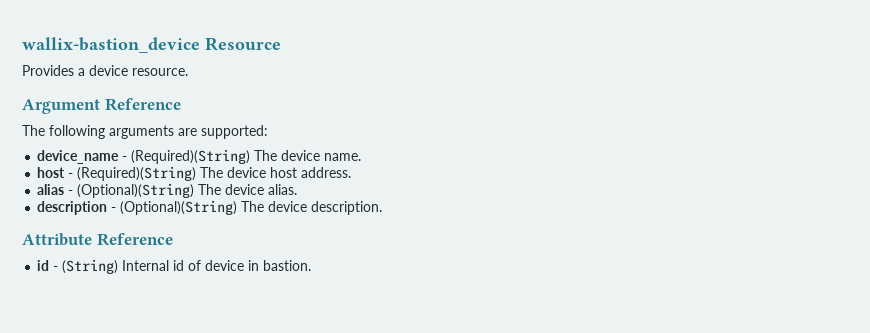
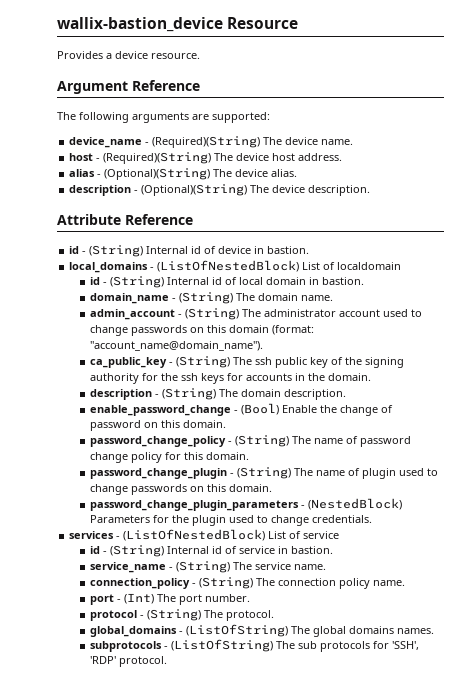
(312, 265) none -> [69,260,402,273] [89,276,364,288] [89,292,333,304] [89,308,422,320] [89,325,314,336] [89,341,263,351] [89,356,404,368] [89,373,371,384] [89,388,346,400] [89,403,393,416] [89,420,226,431] [89,435,411,447] [89,452,249,463] [89,467,438,479] [89,484,272,495] [89,498,402,511] [89,515,372,526] [69,529,340,541] [89,545,333,557] [89,561,326,573] [89,577,405,589] [89,593,250,605] [89,609,274,621] [89,624,434,637] [89,639,419,652] [89,656,167,667] // local_domains - (ListOfNestedBlock) List of localdomain // id - (String) Internal id of local domain in bastion. // domain_name - (String) The domain name. // admin_account - (String) The administrator account used to change passwords on this domain (format: "account_name@domain_name"). // ca_public_key - (String) The ssh public key of the signing authority for the ssh keys for accounts in the domain. // description - (String) The domain description. // enable_password_change - (Bool) Enable the change of password on this domain. // password_change_policy - (String) The name of password change policy for this domain. // password_change_plugin - (String) The name of plugin used to change passwords on this domain. // password_change_plugin_parameters - (NestedBlock) Parameters for the plugin used to change credentials. // services - (ListOfNestedBlock) List of service // id - (String) Internal id of service in bastion. // service_name - (String) The service name. // connection_policy - (String) The connection policy name. // port - (Int) The port number. // protocol - (String) The protocol. // global_domains - (ListOfString) The global domains names. // subprotocols - (ListOfString) The sub protocols for 'SSH', 'RDP' protocol.

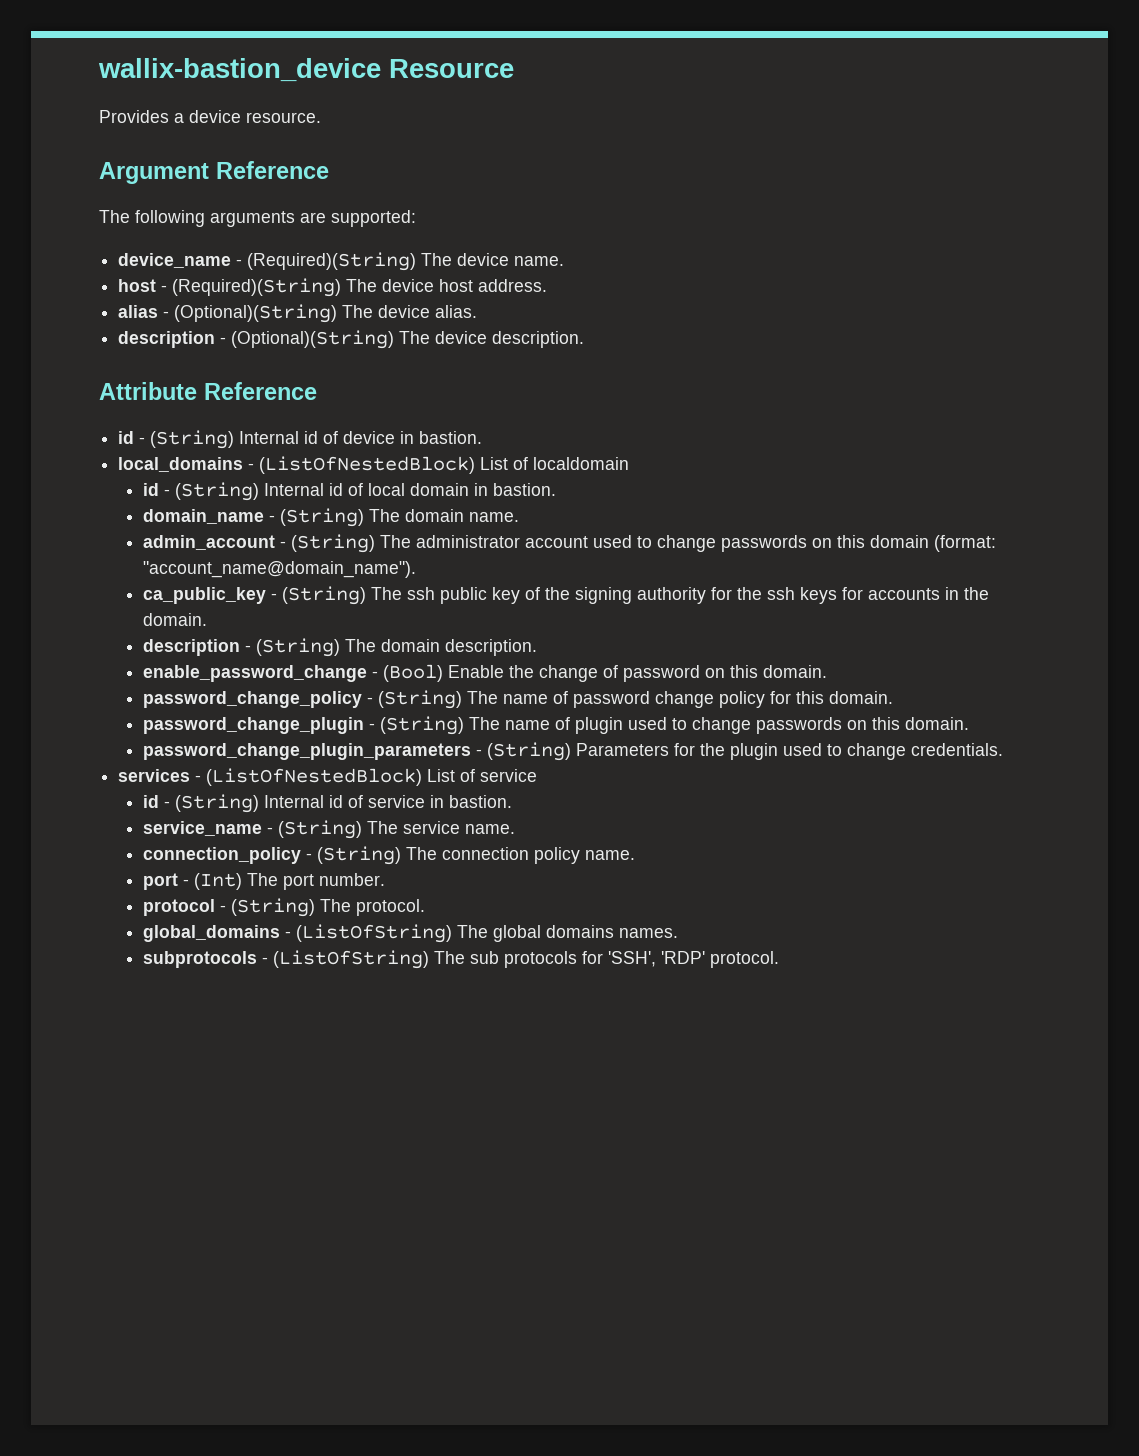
[307,498,402,510] (NestedBlock) -> [487,742,572,761] (String)

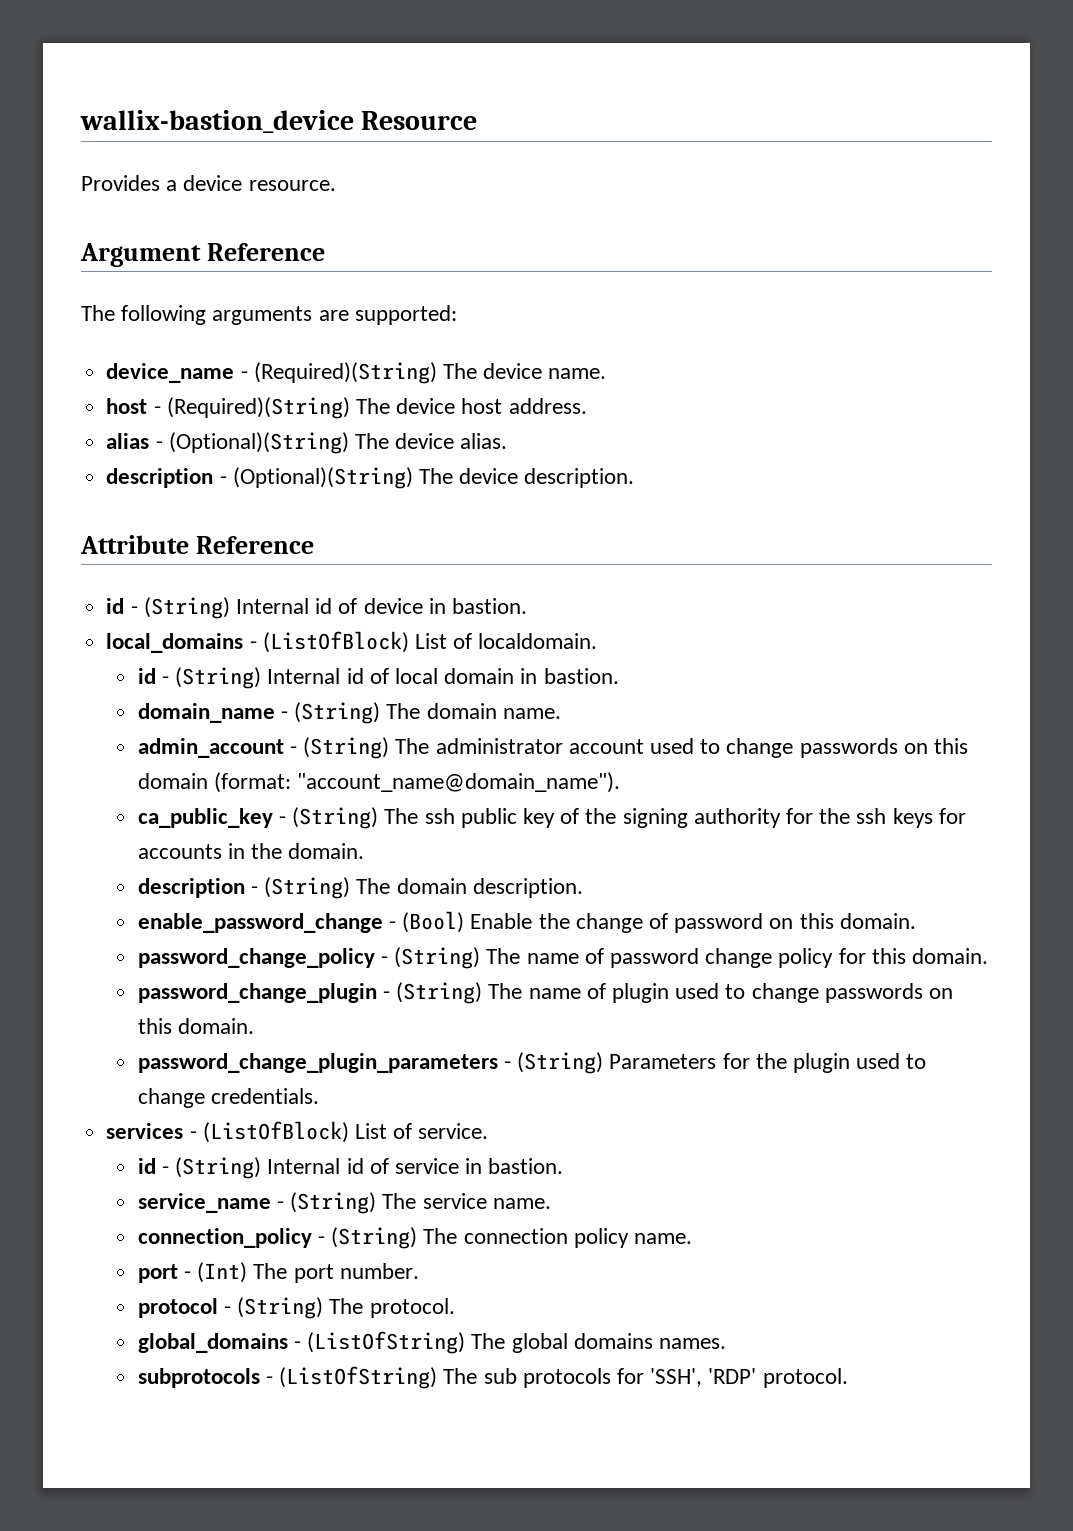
[259,456,630,474] (ListOfNestedBlock) List of localdomain -> [262,631,598,653] (ListOfBlock) List of localdomain.
[206,768,538,786] (ListOfNestedBlock) List of service -> [202,1121,489,1143] (ListOfBlock) List of service.

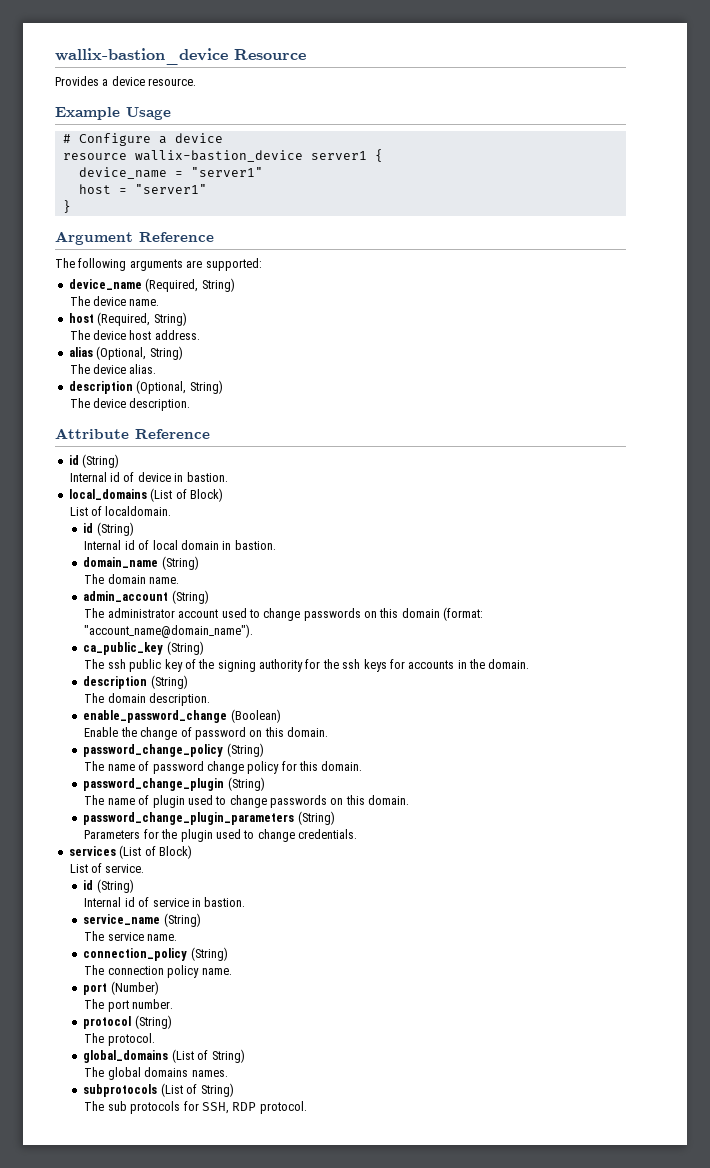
(336, 185) none -> [55,107,171,120] [62,133,223,146] [62,149,383,162] [78,167,263,179] [78,184,207,194] [62,200,71,213] // Example Usage // # Configure a device // resource wallix-bastion_device server1 { // device_name = "server1" // host = "server1" // }
[240,362,437,384] - (Required)(String) -> [145,278,235,292] (Required, String) //
[153,397,350,419] - (Required)(String) -> [97,312,187,326] (Required, String) //
[155,432,349,454] - (Optional)(String) -> [96,346,183,360] (Optional, String) //
[219,467,413,489] - (Optional)(String) -> [136,380,223,394] (Optional, String) //
[130,597,230,619] - (String) -> [82,454,120,468] (String) //
[249,631,409,653] - (ListOfBlock) -> [150,488,223,502] (List of Block) //
[161,667,262,689] - (String) -> [96,522,134,536] (String) //
[280,702,381,724] - (String) -> [161,556,199,570] (String) //
[289,737,390,759] - (String) -> [171,590,209,604] (String) //
[278,807,379,829] - (String) -> [166,641,204,655] (String) //
[250,877,351,899] - (String) -> [150,675,188,689] (String) //
[388,911,465,933] - (Bool) -> [230,709,281,723] (Boolean) //
[380,947,481,969] - (String) -> [226,743,264,757] (String) //
[382,982,483,1004] - (String) -> [227,777,265,791] (String) //
[503,1052,604,1074] - (String) -> [297,811,335,825] (String) //
[189,1121,349,1143] - (ListOfBlock) -> [119,845,192,859] (List of Block) //
[161,1157,262,1179] - (String) -> [96,879,134,893] (String) //
[276,1192,377,1214] - (String) -> [163,913,201,927] (String) //
[317,1227,418,1249] - (String) -> [190,947,228,961] (String) //
[183,1262,248,1283] - (Int) -> [110,981,159,995] (Number) //
[223,1297,324,1319] - (String) -> [134,1015,172,1029] (String) //
[293,1331,466,1354] - (ListOfString) -> [171,1049,245,1063] (List of String) //
[265,1366,438,1389] - (ListOfString) -> [160,1083,234,1097] (List of String) //
[650,1368,757,1387] 'SSH', 'RDP' -> [201,1102,257,1114] SSH, RDP

